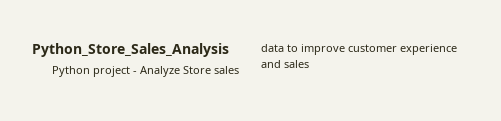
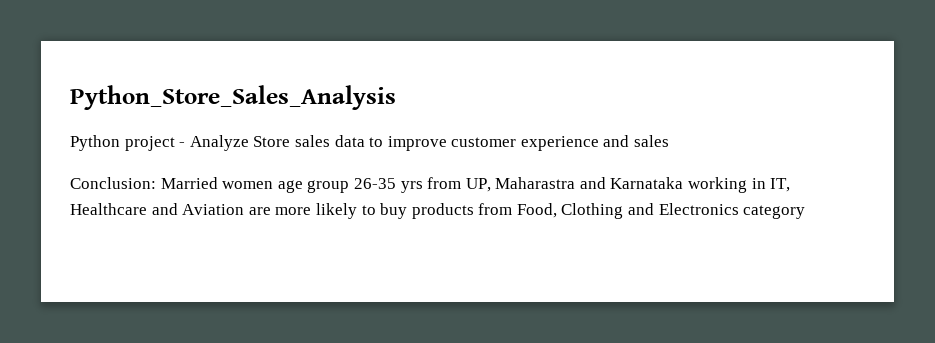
(309, 64) none -> [70,177,791,193] [70,203,806,219] // Conclusion: Married women age group 26-35 yrs from UP, Maharastra and Karnataka working in IT, Healthcare and Aviation are more likely to buy products from Food, Clothing and Electronics category

